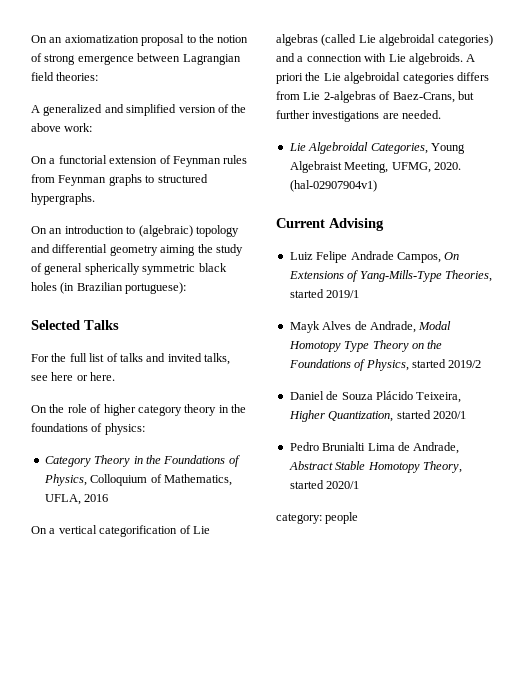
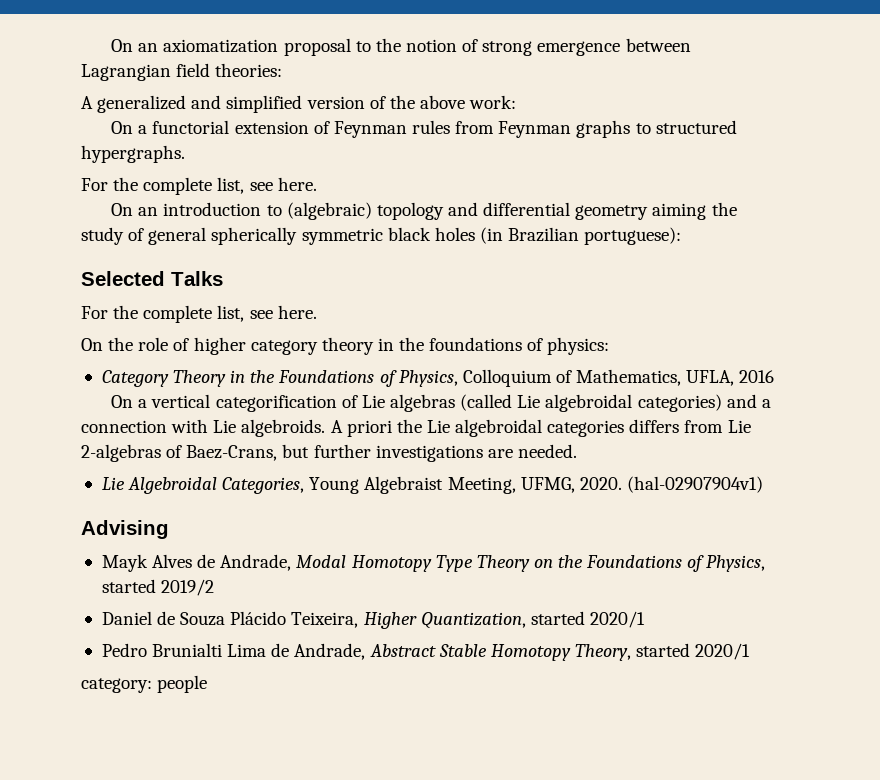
(95, 199) none -> [81,177,317,195] // For the complete list, see here.
[69,353,230,365] [31,372,88,381] full list of talks and invited talks, see here or -> [143,305,273,323] complete list, see
[276,218,325,228] Current -> (763, 484) none
[289,251,460,263] [288,270,492,282] [289,289,360,298] // Luiz Felipe Andrade Campos, On Extensions of Yang-Mills-Type Theories, started 2019/1 -> (169, 529) none

